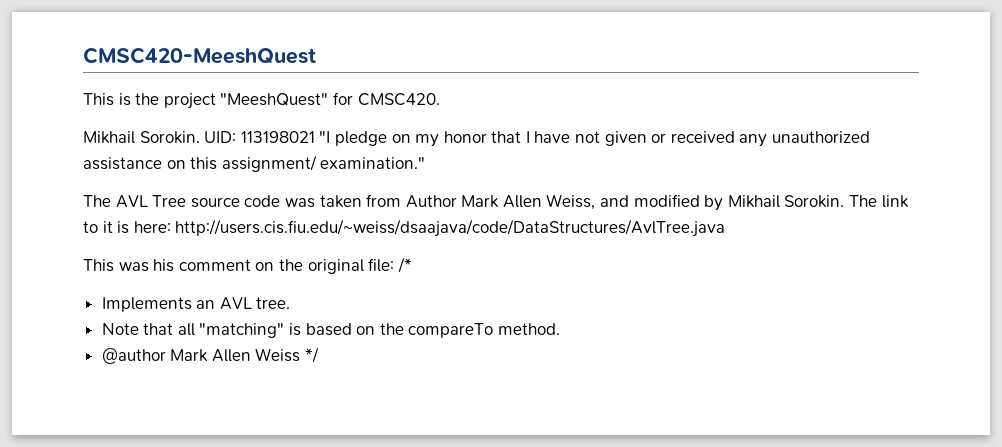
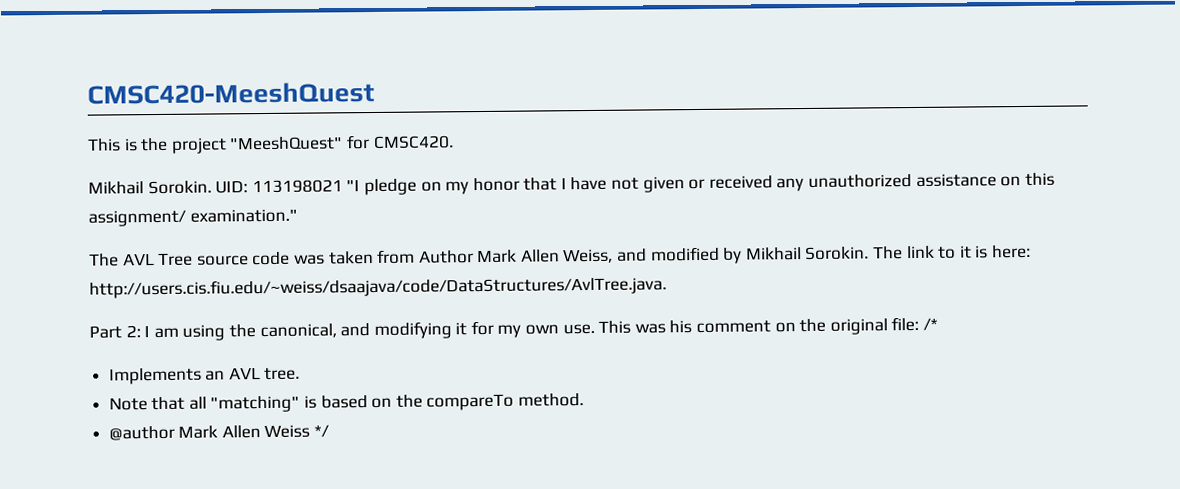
[175,219,726,237] http://users.cis.fiu.edu/~weiss/dsaajava/code/DataStructures/AvlTree.java // -> [89,276,667,299] [89,320,595,341] http://users.cis.fiu.edu/~weiss/dsaajava/code/DataStructures/AvlTree.java. // Part 2: I am using the canonical, and modifying it for my own use.

